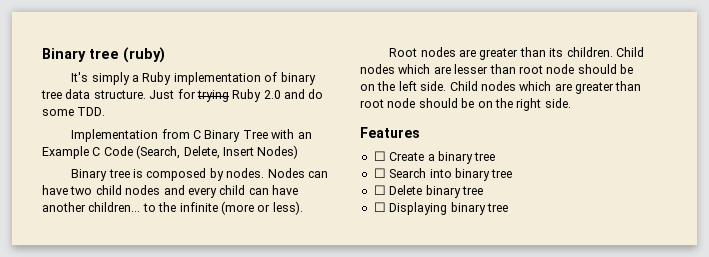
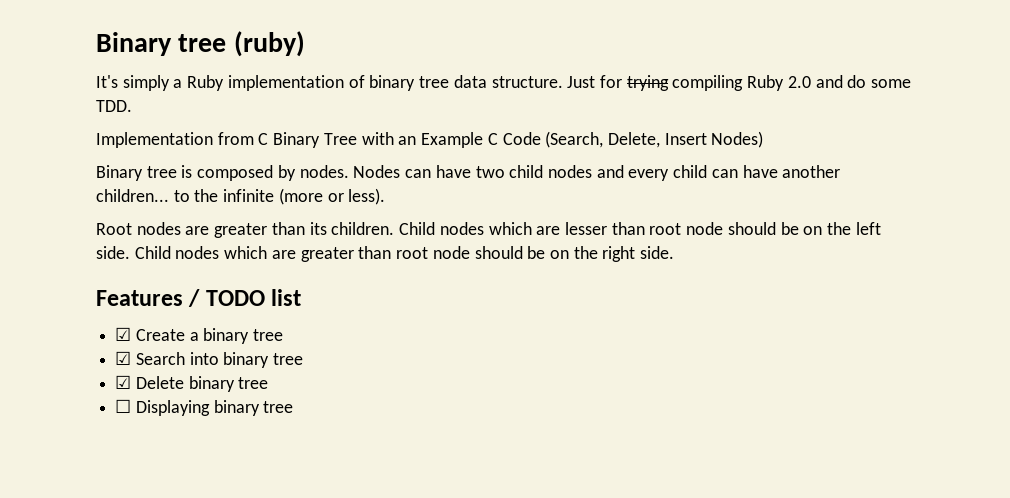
(229, 96) none -> [672,75,744,91] compiling
[373,151,386,161] // ☐ -> [188,289,302,307] [115,327,132,341] / TODO list // ☑
[373,168,386,178] ☐ -> [115,351,132,365] ☑
[373,185,386,195] ☐ -> [115,375,132,389] ☑

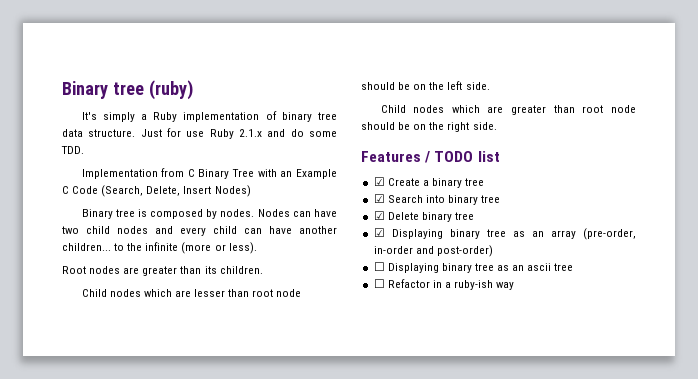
[626,75,811,91] trying compiling Ruby 2.0 -> [186,129,262,139] use Ruby 2.1.x
(395, 228) none -> (263, 270) //
(130, 252) none -> (490, 86) //
[115,399,294,416] ☐ Displaying binary tree -> [373,228,636,240] [373,245,493,257] [373,262,574,273] [373,279,515,290] ☑ Displaying binary tree as an array (pre-order, in-order and post-order) // ☐ Displaying binary tree as an ascii tree // ☐ Refactor in a ruby-ish way

